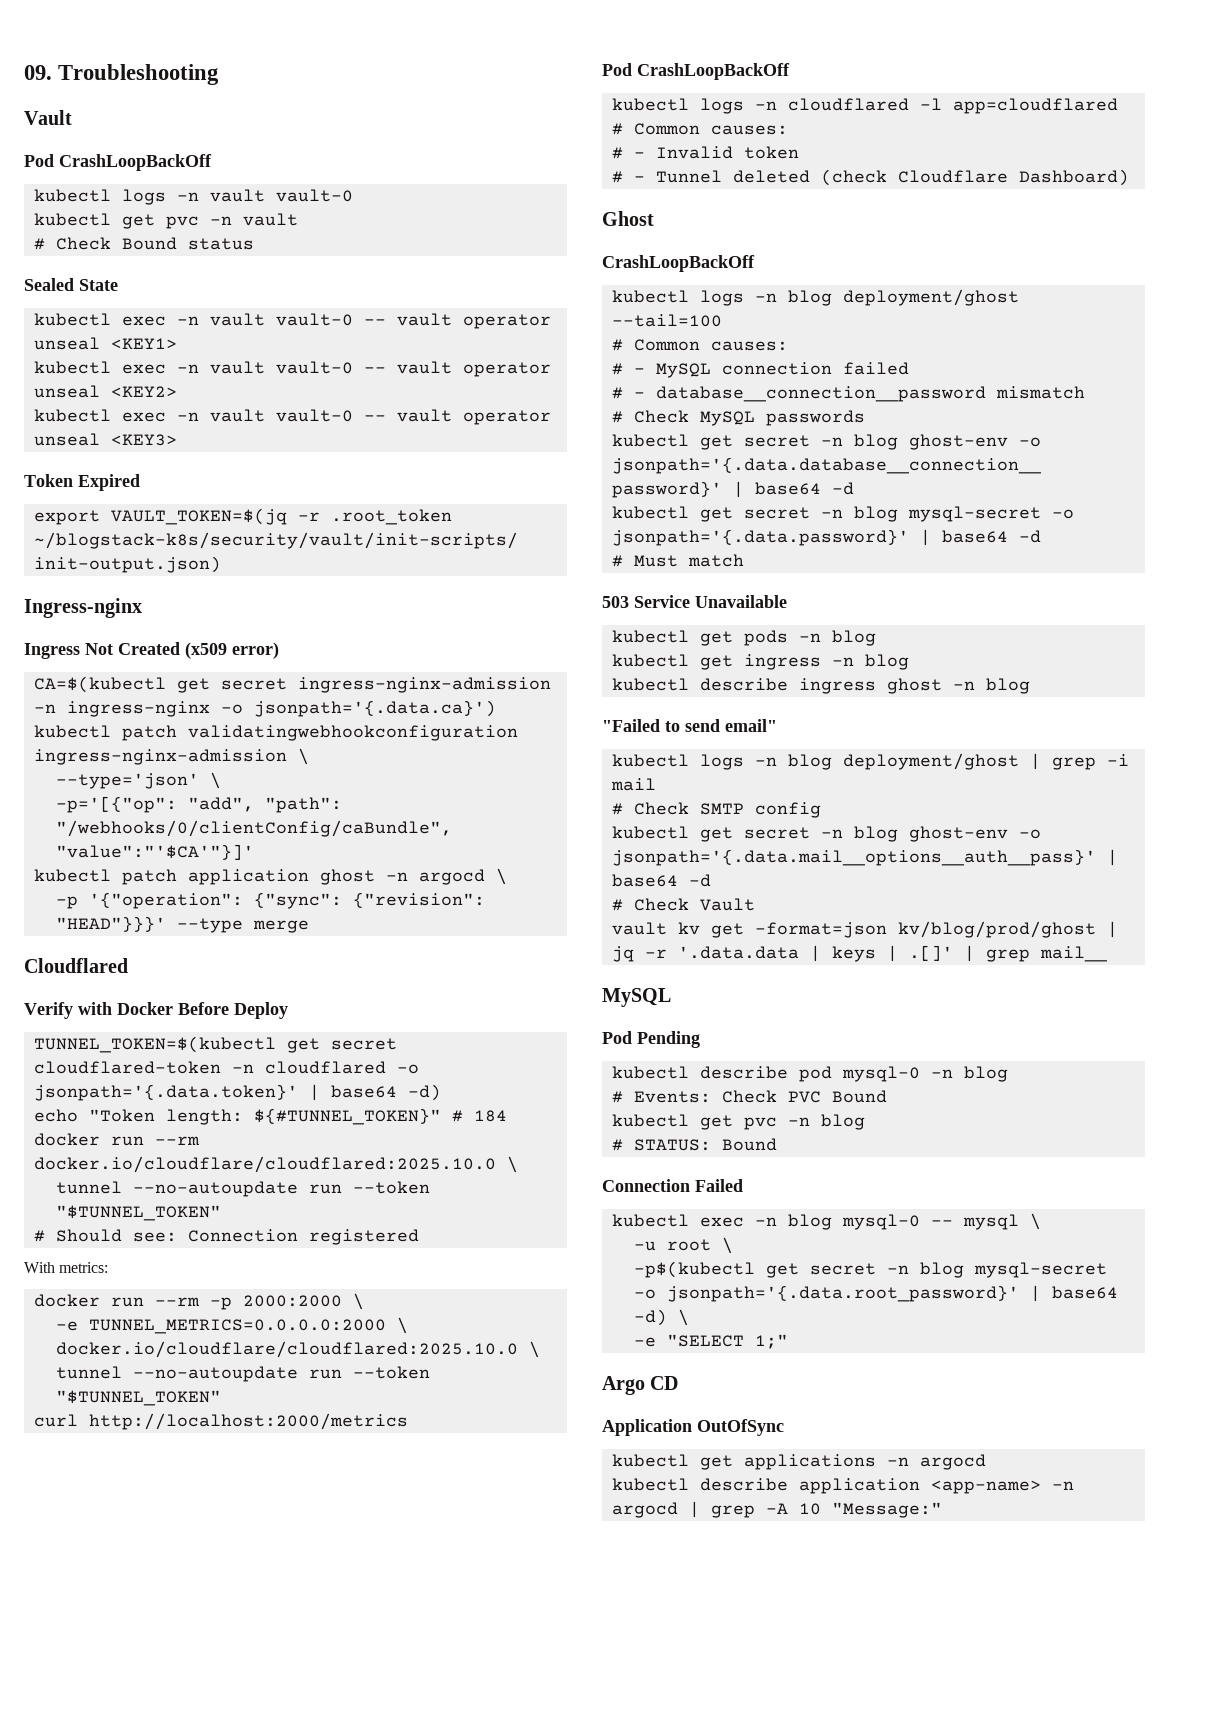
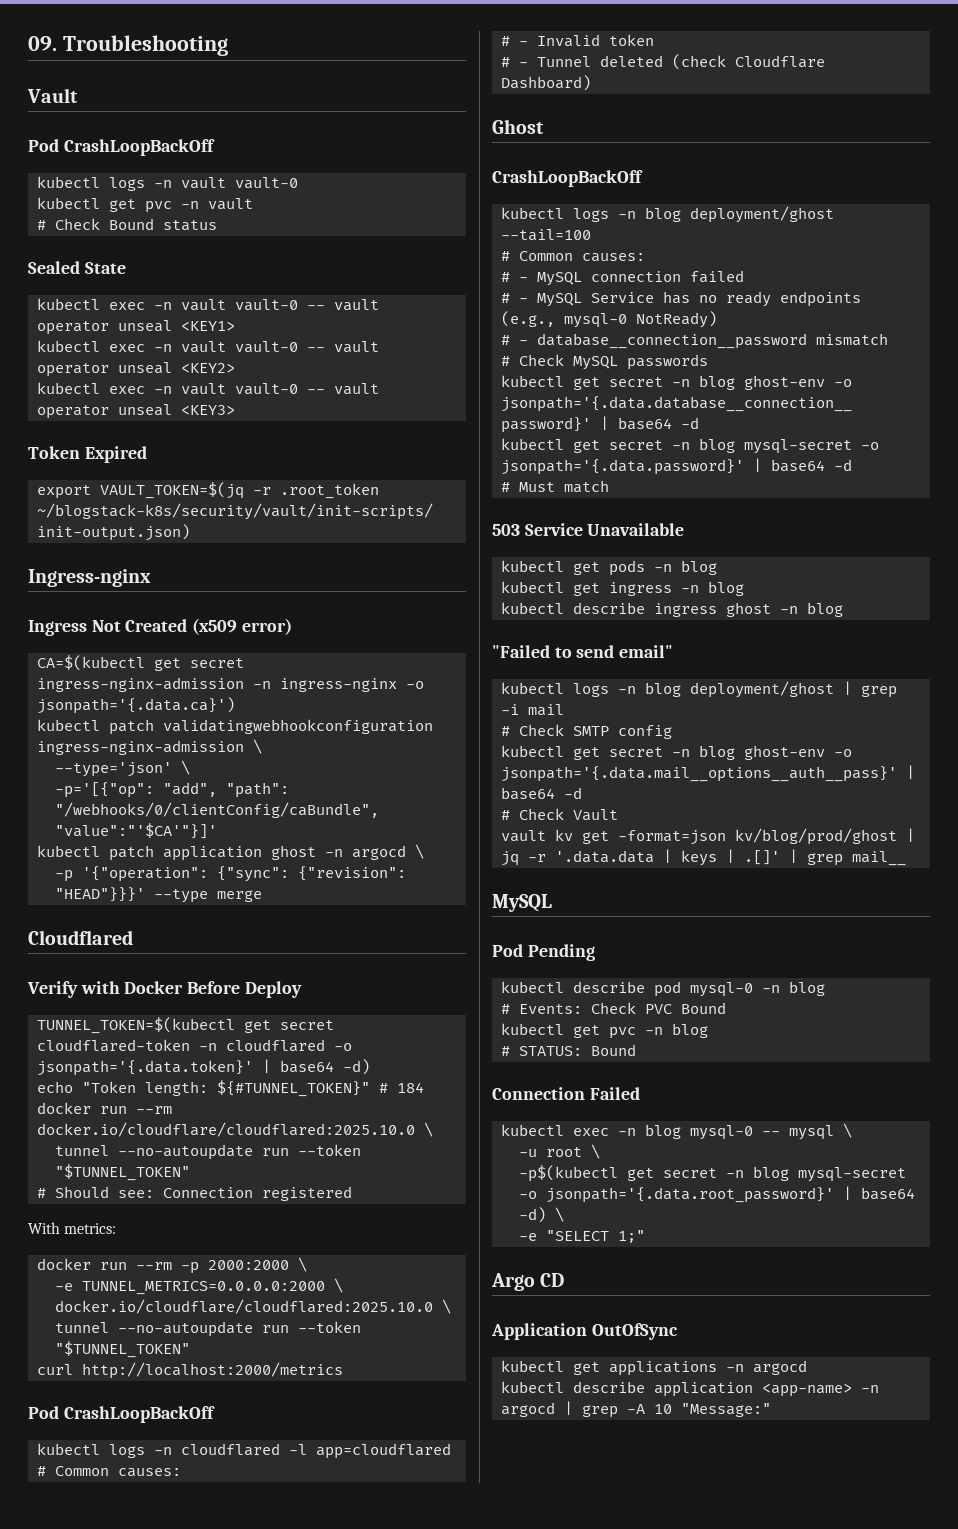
(909, 368) none -> [501,291,862,307] [501,311,718,328] // # - MySQL Service has no ready endpoints (e.g., mysql-0 NotReady)

